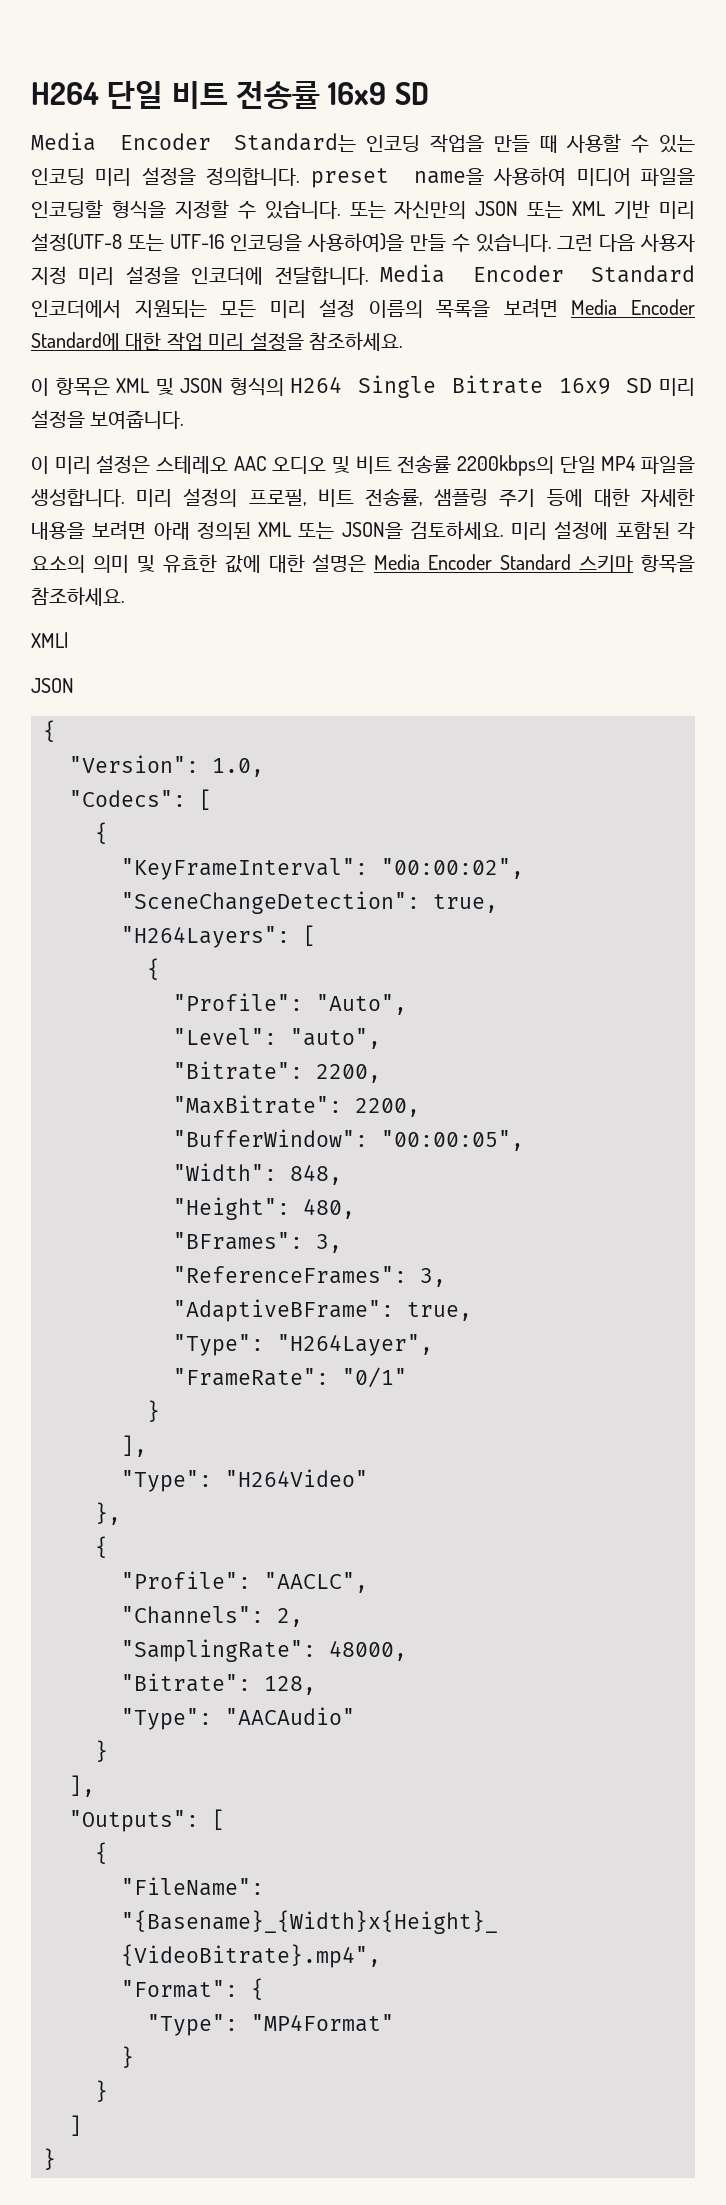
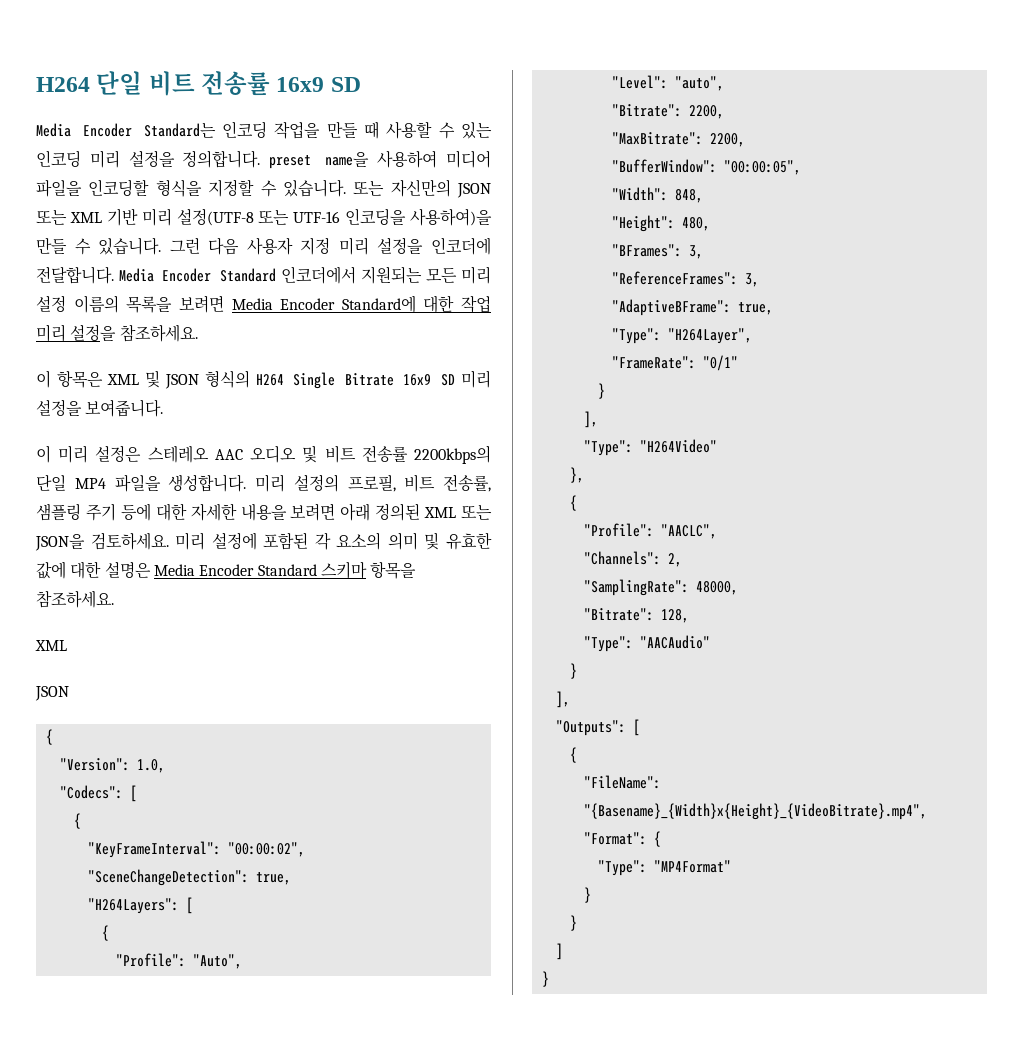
[31,632,68,648] XMLl -> [35,640,67,651] XML

